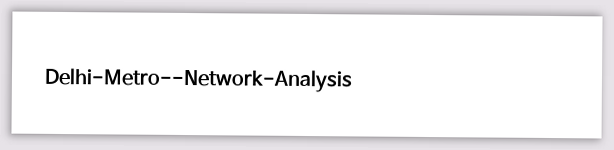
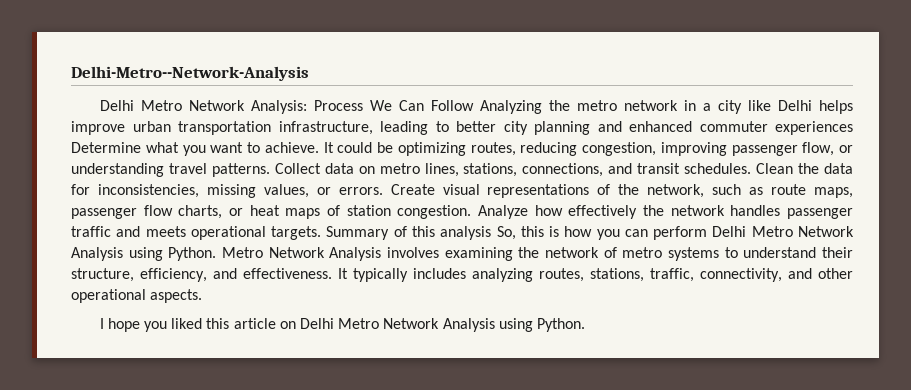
(353, 80) none -> [99,100,854,114] [71,121,853,135] [71,142,853,156] [71,163,853,177] [71,184,853,198] [71,205,853,219] [71,226,855,240] [71,247,853,261] [71,268,853,282] [71,289,203,303] [99,318,585,332] // Delhi Metro Network Analysis: Process We Can Follow Analyzing the metro network in a city like Delhi helps improve urban transportation infrastructure, leading to better city planning and enhanced commuter experiences Determine what you want to achieve. It could be optimizing routes, reducing congestion, improving passenger flow, or understanding travel patterns. Collect data on metro lines, stations, connections, and transit schedules. Clean the data for inconsistencies, missing values, or errors. Create visual representations of the network, such as route maps, passenger flow charts, or heat maps of station congestion. Analyze how effectively the network handles passenger traffic and meets operational targets. Summary of this analysis So, this is how you can perform Delhi Metro Network Analysis using Python. Metro Network Analysis involves examining the network of metro systems to understand their structure, efficiency, and effectiveness. It typically includes analyzing routes, stations, traffic, connectivity, and other operational aspects. // I hope you liked this article on Delhi Metro Network Analysis using Python.

